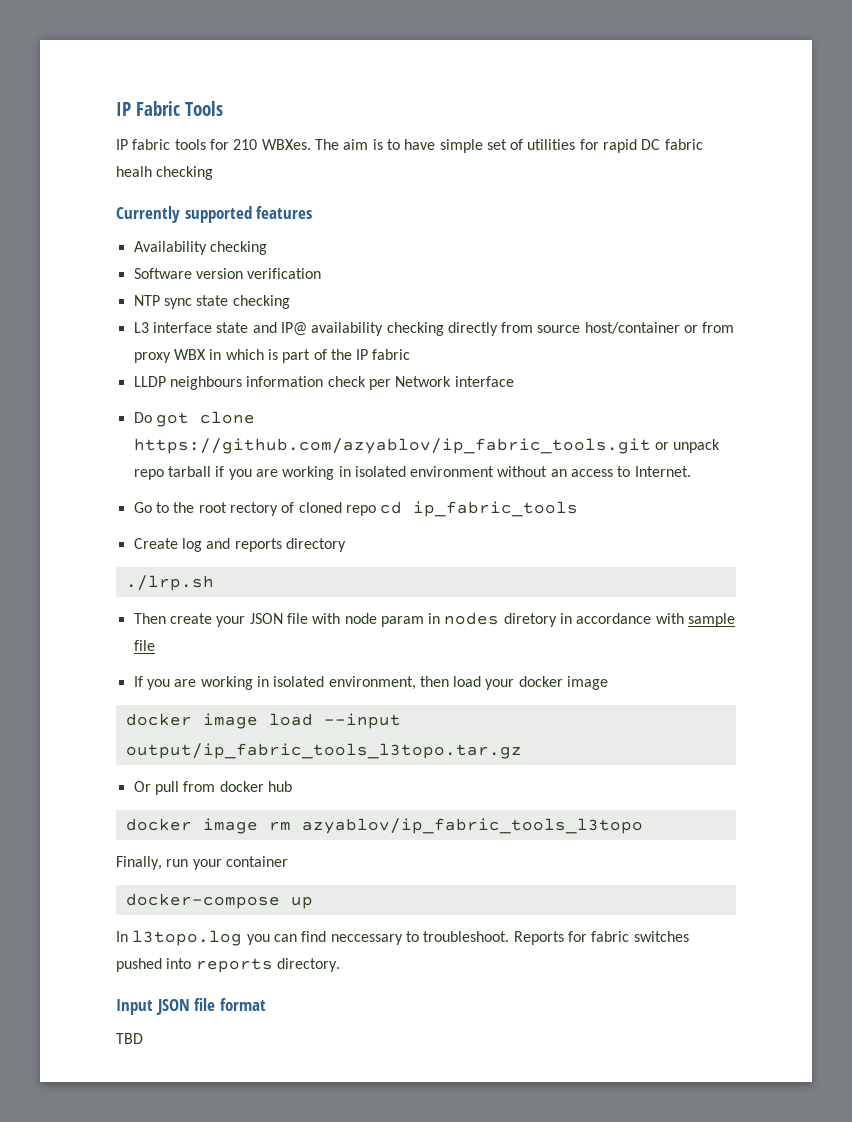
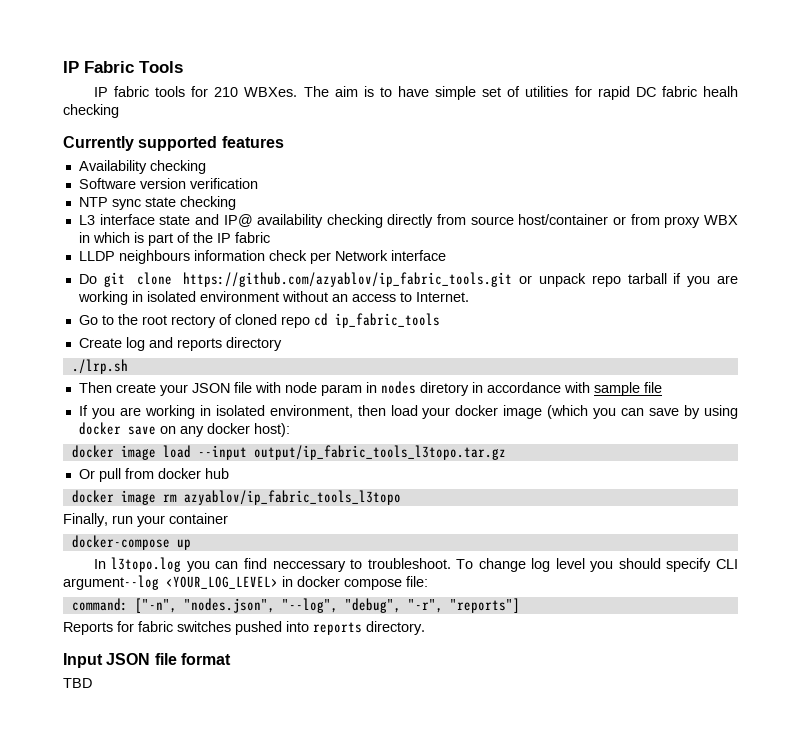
[155,412,189,427] got -> [103,272,125,287] git
(609, 683) none -> [547,405,739,419] [78,422,290,437] (which you can save by using docker save on any docker host):
(510, 936) none -> [456,558,738,572] [63,575,428,590] [71,598,520,613] To change log level you should specify CLI argument--log <YOUR_LOG_LEVEL> in docker compose file: // command: ["-n", "nodes.json", "--log", "debug", "-r", "reports"] //

